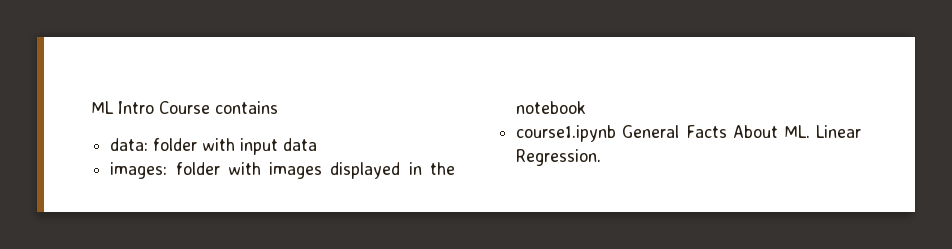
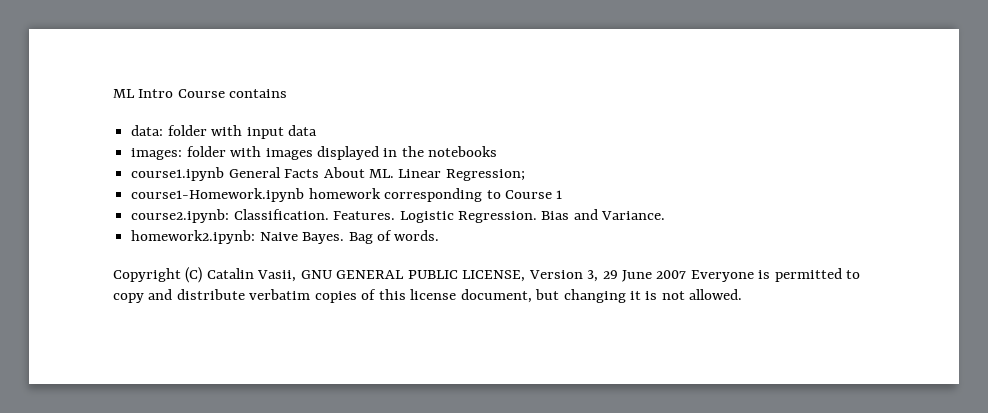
[516,101,587,114] notebook -> [428,146,498,157] notebooks
[516,149,602,166] Regression. -> [445,169,525,181] [131,188,563,202] [131,209,666,223] [131,230,440,244] [113,267,861,283] [113,289,743,303] Regression; // course1-Homework.ipynb homework corresponding to Course 1 // course2.ipynb: Classification. Features. Logistic Regression. Bias and Variance. // homework2.ipynb: Naive Bayes. Bag of words. // Copyright (C) Catalin Vasii, GNU GENERAL PUBLIC LICENSE, Version 3, 29 June 2007 Everyone is permitted to copy and distribute verbatim copies of this license document, but changing it is not allowed.

